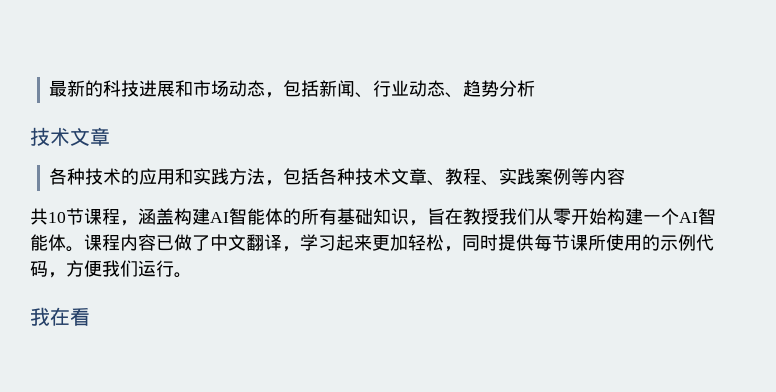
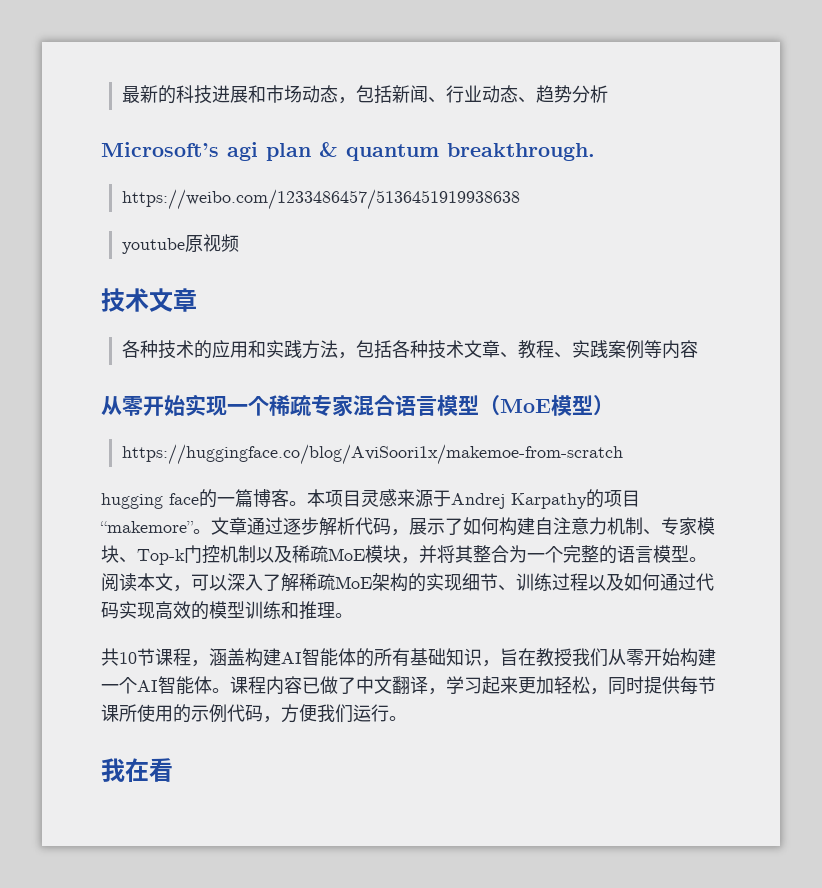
(536, 88) none -> [101,142,595,161] [122,189,521,210] [122,234,240,254] // Microsoft’s agi plan & quantum breakthrough. // https://weibo.com/1233486457/5136451919938638 // youtube原视频
(626, 176) none -> [101,394,614,417] [122,444,624,465] [101,489,640,509] [100,517,715,536] [101,545,707,565] [101,573,714,592] [101,601,353,620] // 从零开始实现一个稀疏专家混合语言模型（MoE模型） // https://huggingface.co/blog/AviSoori1x/makemoe-from-scratch // hugging face的一篇博客。本项目灵感来源于Andrej Karpathy的项目“makemore”。文章通过逐步解析代码，展示了如何构建自注意力机制、专家模块、Top-k门控机制以及稀疏MoE模块，并将其整合为一个完整的语言模型。阅读本文，可以深入了解稀疏MoE架构的实现细节、训练过程以及如何通过代码实现高效的模型训练和推理。

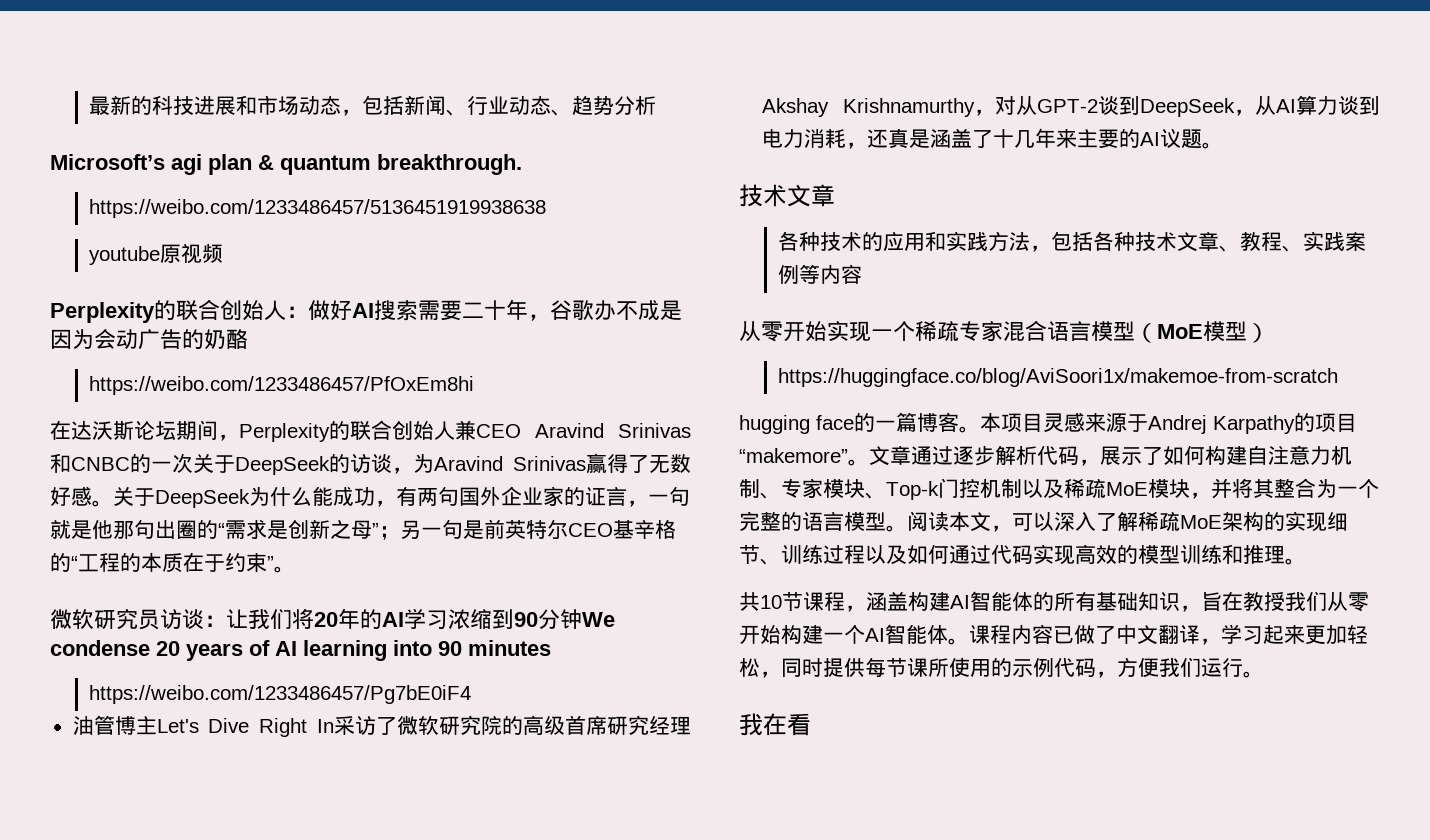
(240, 243) none -> [50,299,682,323] [50,329,248,350] [89,376,475,395] [50,420,691,442] [50,453,691,475] [50,486,690,508] [50,519,676,540] [50,552,295,573] [50,608,615,630] [50,640,551,661] [89,685,472,704] [72,715,691,737] [761,95,1380,117] [761,128,1223,149] // Perplexity的联合创始人：做好AI搜索需要二十年，谷歌办不成是因为会动广告的奶酪 // https://weibo.com/1233486457/PfOxEm8hi // 在达沃斯论坛期间，Perplexity的联合创始人兼CEO Aravind Srinivas和CNBC的一次关于DeepSeek的访谈，为Aravind Srinivas赢得了无数好感。关于DeepSeek为什么能成功，有两句国外企业家的证言，一句就是他那句出圈的“需求是创新之母”；另一句是前英特尔CEO基辛格的“工程的本质在于约束”。 // 微软研究员访谈：让我们将20年的AI学习浓缩到90分钟We condense 20 years of AI learning into 90 minutes // https://weibo.com/1233486457/Pg7bE0iF4 // 油管博主Let's Dive Right In采访了微软研究院的高级首席研究经理Akshay Krishnamurthy，对从GPT-2谈到DeepSeek，从AI算力谈到电力消耗，还真是涵盖了十几年来主要的AI议题。

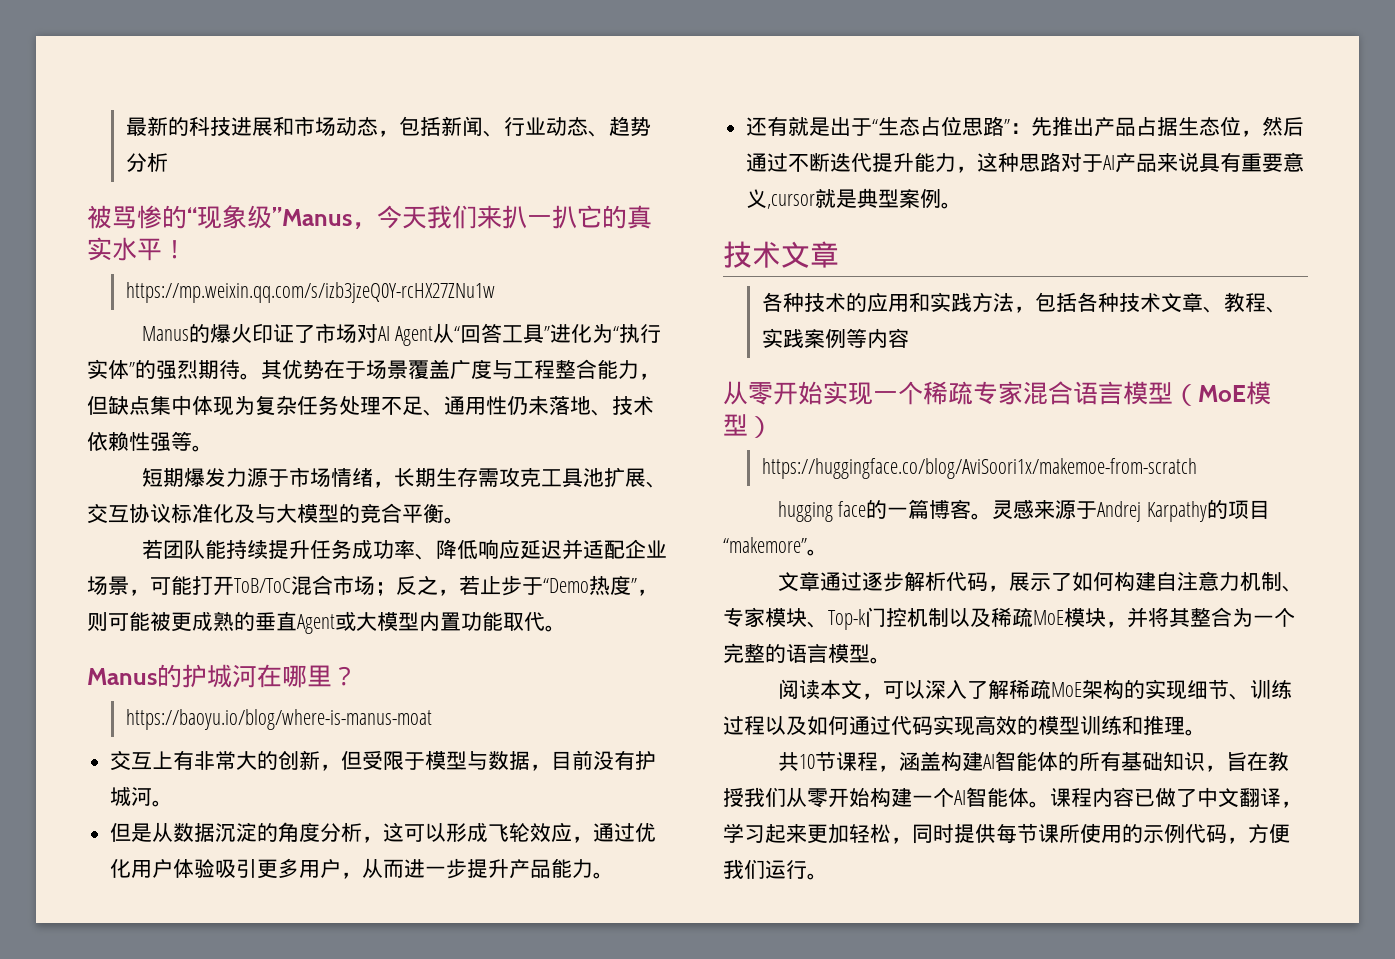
[50,154,522,175] [89,199,547,218] [89,243,224,265] [50,299,682,323] [50,329,248,350] [89,376,475,395] [50,420,691,442] [50,453,691,475] [50,486,690,508] [50,519,676,540] [50,552,295,573] [50,608,615,630] [50,640,551,661] [89,685,472,704] [72,715,691,737] [761,95,1380,117] [761,128,1202,149] Microsoft’s agi plan & quantum breakthrough. // https://weibo.com/1233486457/5136451919938638 // youtube原视频 // Perplexity的联合创始人：做好AI搜索需要二十年，谷歌办不成是因为会动广告的奶酪 // https://weibo.com/1233486457/PfOxEm8hi // 在达沃斯论坛期间，Perplexity的联合创始人兼CEO Aravind Srinivas和CNBC的一次关于DeepSeek的访谈，为Aravind Srinivas赢得了无数好感。关于DeepSeek为什么能成功，有两句国外企业家的证言，一句就是他那句出圈的“需求是创新之母”；另一句是前英特尔CEO基辛格的“工程的本质在于约束”。 // 微软研究员访谈：让我们将20年的AI学习浓缩到90分钟We condense 20 years of AI learning into 90 minutes // https://weibo.com/1233486457/Pg7bE0iF4 // 油管博主Let's Dive Right In采访了微软研究院的高级首席研究经理Akshay Krishnamurthy，对从GPT-2谈到DeepSeek，从AI算力谈到电力消耗，还真是涵盖了十几年来主要的AI议题 -> [87,205,652,230] [87,237,187,261] [126,282,496,303] [141,323,662,346] [87,359,660,380] [87,395,654,416] [87,431,213,452] [141,467,667,488] [87,503,465,524] [141,539,667,560] [87,575,658,596] [87,611,566,634] [87,664,357,688] [126,709,433,730] [110,750,657,771] [110,787,174,807] [110,822,657,843] [110,858,615,879] [746,116,1305,137] [746,152,1305,173] [746,188,942,209] 被骂惨的“现象级”Manus，今天我们来扒一扒它的真实水平！ // https://mp.weixin.qq.com/s/izb3jzeQ0Y-rcHX27ZNu1w // Manus的爆火印证了市场对AI Agent从“回答工具”进化为“执行实体”的强烈期待。其优势在于场景覆盖广度与工程整合能力，但缺点集中体现为复杂任务处理不足、通用性仍未落地、技术依赖性强等。 // 短期爆发力源于市场情绪，长期生存需攻克工具池扩展、交互协议标准化及与大模型的竞合平衡。 // 若团队能持续提升任务成功率、降低响应延迟并适配企业场景，可能打开ToB/ToC混合市场；反之，若止步于“Demo热度”，则可能被更成熟的垂直Agent或大模型内置功能取代。 // Manus的护城河在哪里？ // https://baoyu.io/blog/where-is-manus-moat // 交互上有非常大的创新，但受限于模型与数据，目前没有护城河。 // 但是从数据沉淀的角度分析，这可以形成飞轮效应，通过优化用户体验吸引更多用户，从而进一步提升产品能力。 // 还有就是出于“生态占位思路”：先推出产品占据生态位，然后通过不断迭代提升能力，这种思路对于AI产品来说具有重要意义,cursor就是典型案例
[980,412,1043,432] 本项目 -> (993, 516) none
(869, 462) none -> (828, 552) //
(907, 528) none -> (891, 660) //
[739,713,811,736] // 我在看 -> (828, 876) none

